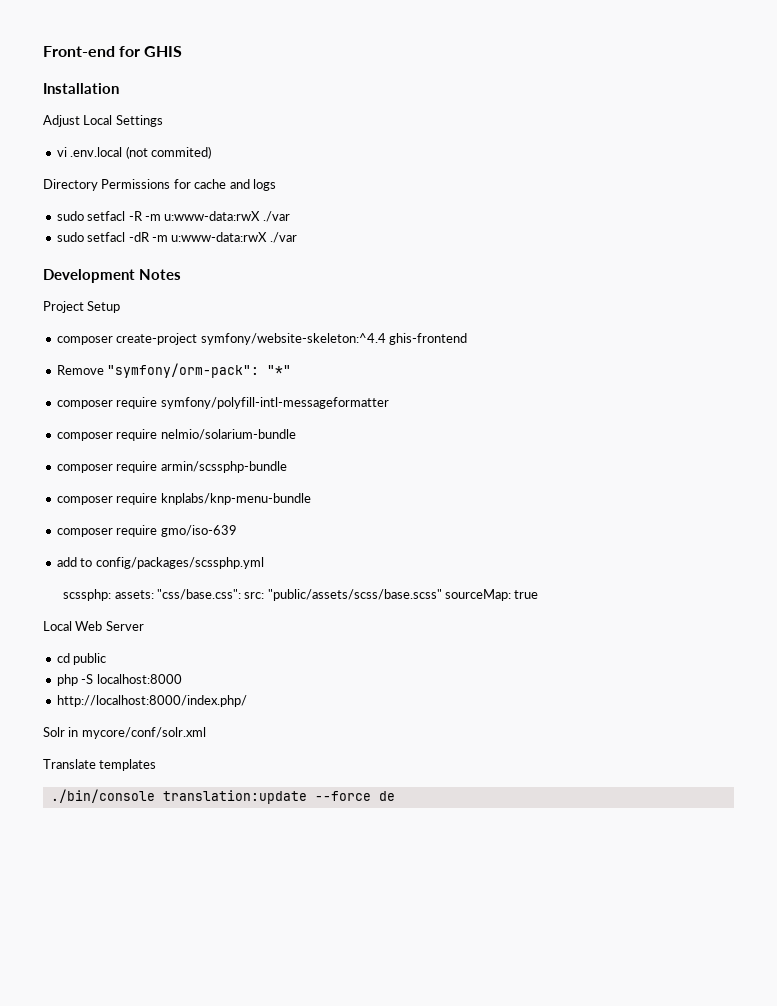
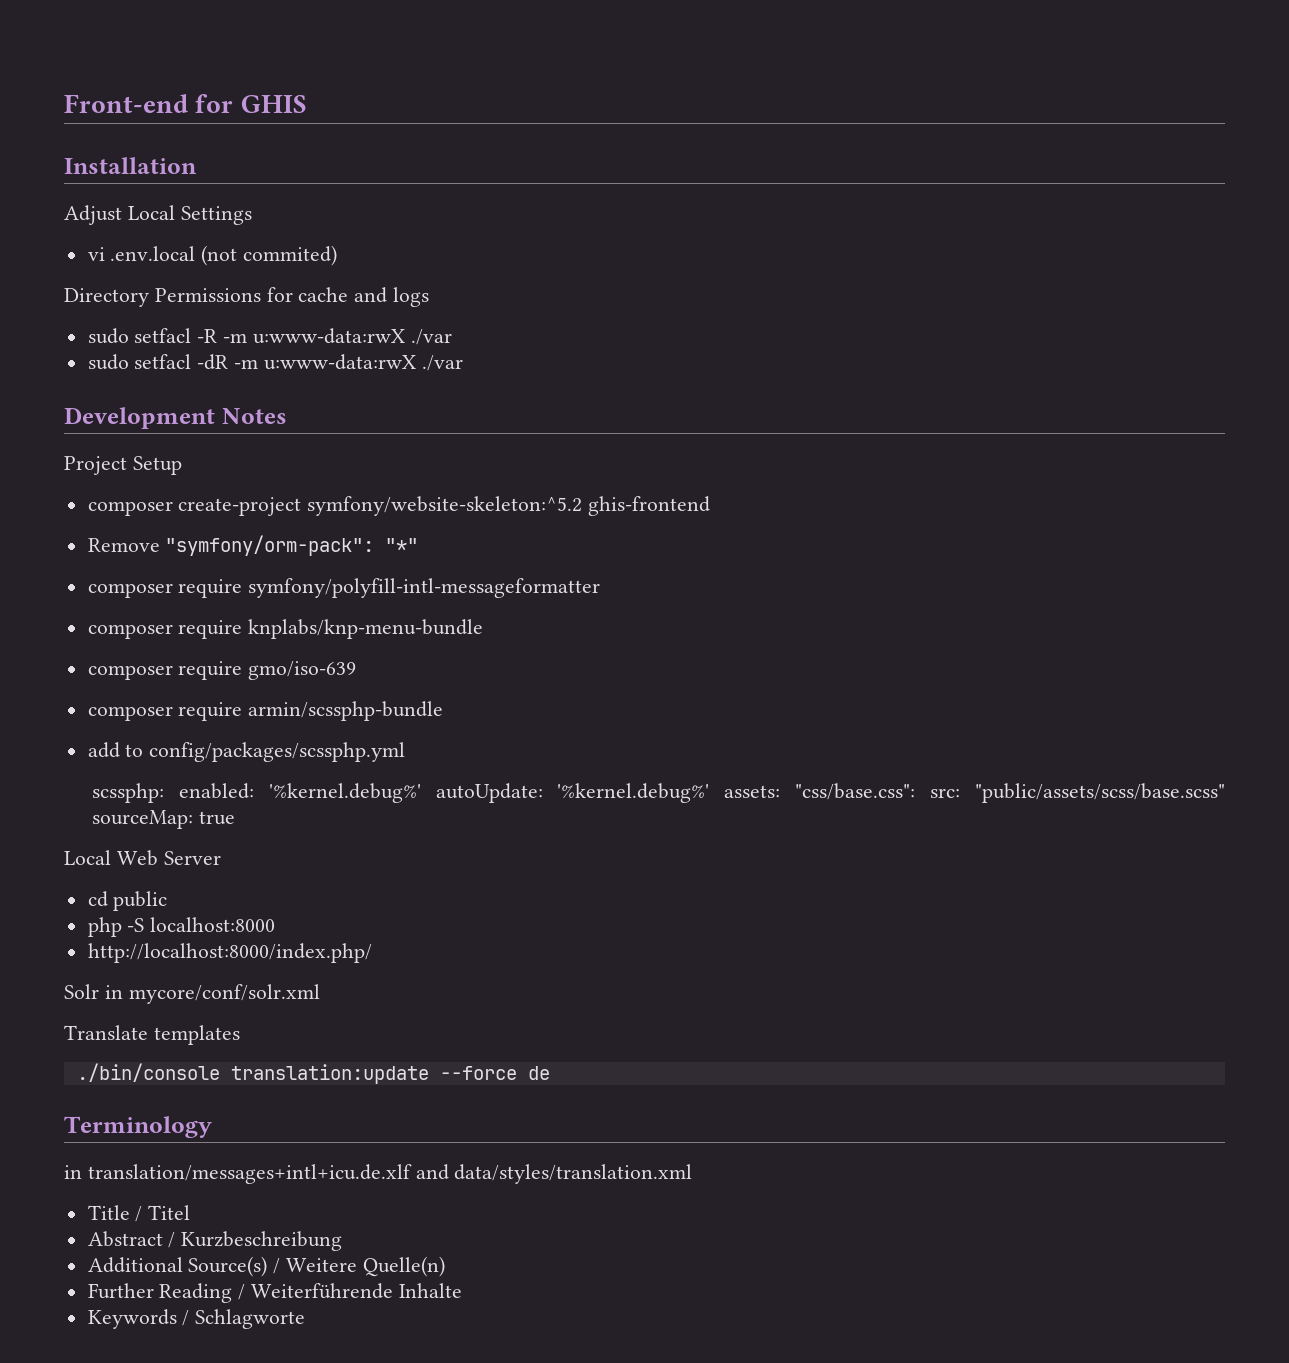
[200,333,386,345] symfony/website-skeleton:^4.4 -> [307,496,583,516] symfony/website-skeleton:^5.2
[56,429,296,441] [56,461,287,473] // composer require nelmio/solarium-bundle // composer require armin/scssphp-bundle -> (601, 588) none
(237, 531) none -> [87,701,444,721] // composer require armin/scssphp-bundle
(112, 595) none -> [178,783,710,803] enabled: '%kernel.debug%' autoUpdate: '%kernel.debug%'
(395, 796) none -> [64,1116,212,1138] [64,1164,693,1184] [87,1205,191,1222] [87,1231,343,1251] [87,1256,445,1277] [87,1283,462,1303] [87,1309,306,1329] // Terminology // in translation/messages+intl+icu.de.xlf and data/styles/translation.xml // Title / Titel // Abstract / Kurzbeschreibung // Additional Source(s) / Weitere Quelle(n) // Further Reading / Weiterführende Inhalte // Keywords / Schlagworte

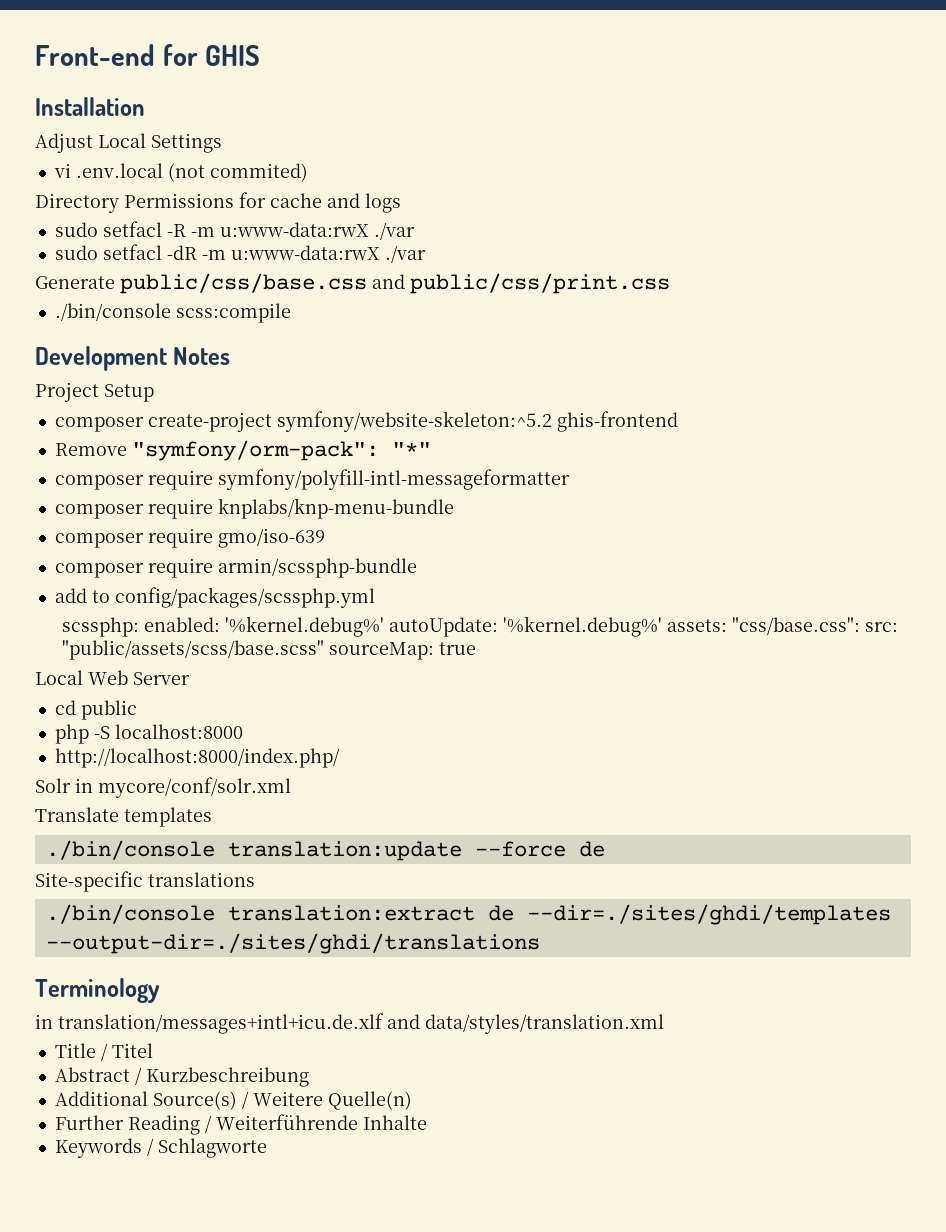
(463, 363) none -> [35,273,670,294] [54,303,291,323] // Generate public/css/base.css and public/css/print.css // ./bin/console scss:compile
(550, 1073) none -> [35,871,255,892] [45,904,891,925] [45,933,540,954] // Site-specific translations // ./bin/console translation:extract de --dir=./sites/ghdi/templates --output-dir=./sites/ghdi/translations

